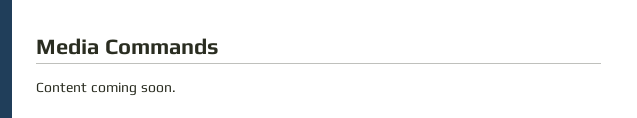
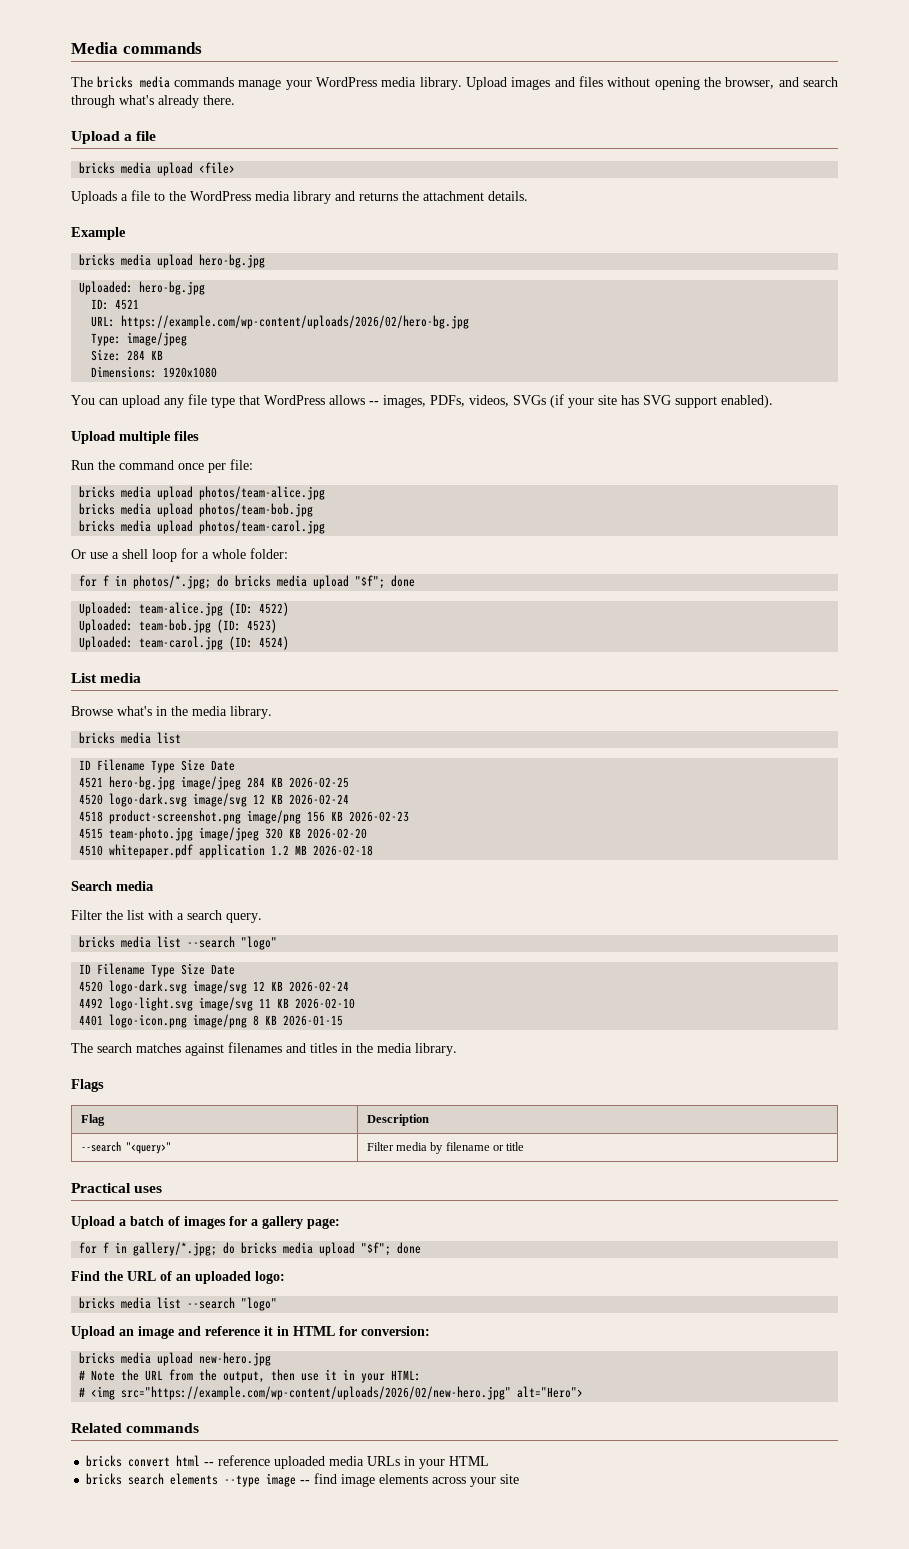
[104,38,219,55] [36,82,176,96] Commands // Content coming soon. -> [122,42,202,54] [71,76,839,90] [71,95,235,108] [71,131,157,144] [79,162,236,176] [71,190,528,204] [71,227,126,240] [79,254,266,268] [79,281,206,295] [91,299,140,310] [91,315,470,329] [91,332,188,346] [91,349,164,361] [91,366,218,378] [71,394,773,408] [71,431,199,444] [71,459,253,473] [79,486,326,500] [79,503,314,517] [79,520,326,534] [71,548,288,562] [79,575,416,589] [79,602,290,616] [79,619,278,633] [79,636,290,650] [71,673,142,683] [71,706,272,719] [79,732,182,744] [79,759,236,773] [79,776,350,790] [79,793,350,807] [79,810,410,824] [79,827,368,841] [79,844,374,858] [71,881,154,891] [71,910,262,923] [79,936,278,950] [79,963,236,977] [79,980,350,994] [79,997,356,1011] [79,1014,344,1028] [71,1042,457,1056] [71,1079,104,1092] [80,1114,105,1126] [366,1114,429,1126] [80,1141,171,1154] [366,1142,525,1154] [71,1183,163,1193] [71,1216,340,1229] [79,1242,422,1256] [71,1271,285,1284] [79,1297,278,1311] [71,1326,430,1339] [79,1352,272,1366] [79,1369,422,1383] [79,1386,584,1400] [71,1423,200,1433] [86,1455,490,1469] [86,1473,520,1487] commands // The bricks media commands manage your WordPress media library. Upload images and files without opening the browser, and search through what's already there. // Upload a file // bricks media upload <file> // Uploads a file to the WordPress media library and returns the attachment details. // Example // bricks media upload hero-bg.jpg // Uploaded: hero-bg.jpg // ID: 4521 // URL: https://example.com/wp-content/uploads/2026/02/hero-bg.jpg // Type: image/jpeg // Size: 284 KB // Dimensions: 1920x1080 // You can upload any file type that WordPress allows -- images, PDFs, videos, SVGs (if your site has SVG support enabled). // Upload multiple files // Run the command once per file: // bricks media upload photos/team-alice.jpg // bricks media upload photos/team-bob.jpg // bricks media upload photos/team-carol.jpg // Or use a shell loop for a whole folder: // for f in photos/*.jpg; do bricks media upload "$f"; done // Uploaded: team-alice.jpg (ID: 4522) // Uploaded: team-bob.jpg (ID: 4523) // Uploaded: team-carol.jpg (ID: 4524) // List media // Browse what's in the media library. // bricks media list // ID Filename Type Size Date // 4521 hero-bg.jpg image/jpeg 284 KB 2026-02-25 // 4520 logo-dark.svg image/svg 12 KB 2026-02-24 // 4518 product-screenshot.png image/png 156 KB 2026-02-23 // 4515 team-photo.jpg image/jpeg 320 KB 2026-02-20 // 4510 whitepaper.pdf application 1.2 MB 2026-02-18 // Search media // Filter the list with a search query. // bricks media list --search "logo" // ID Filename Type Size Date // 4520 logo-dark.svg image/svg 12 KB 2026-02-24 // 4492 logo-light.svg image/svg 11 KB 2026-02-10 // 4401 logo-icon.png image/png 8 KB 2026-01-15 // The search matches against filenames and titles in the media library. // Flags // Flag | Description // --search "<query>" | Filter media by filename or title // Practical uses // Upload a batch of images for a gallery page: // for f in gallery/*.jpg; do bricks media upload "$f"; done // Find the URL of an uploaded logo: // bricks media list --search "logo" // Upload an image and reference it in HTML for conversion: // bricks media upload new-hero.jpg // # Note the URL from the output, then use it in your HTML: // # <img src="https://example.com/wp-content/uploads/2026/02/new-hero.jpg" alt="Hero"> // Related commands // bricks convert html -- reference uploaded media URLs in your HTML // bricks search elements --type image -- find image elements across your site

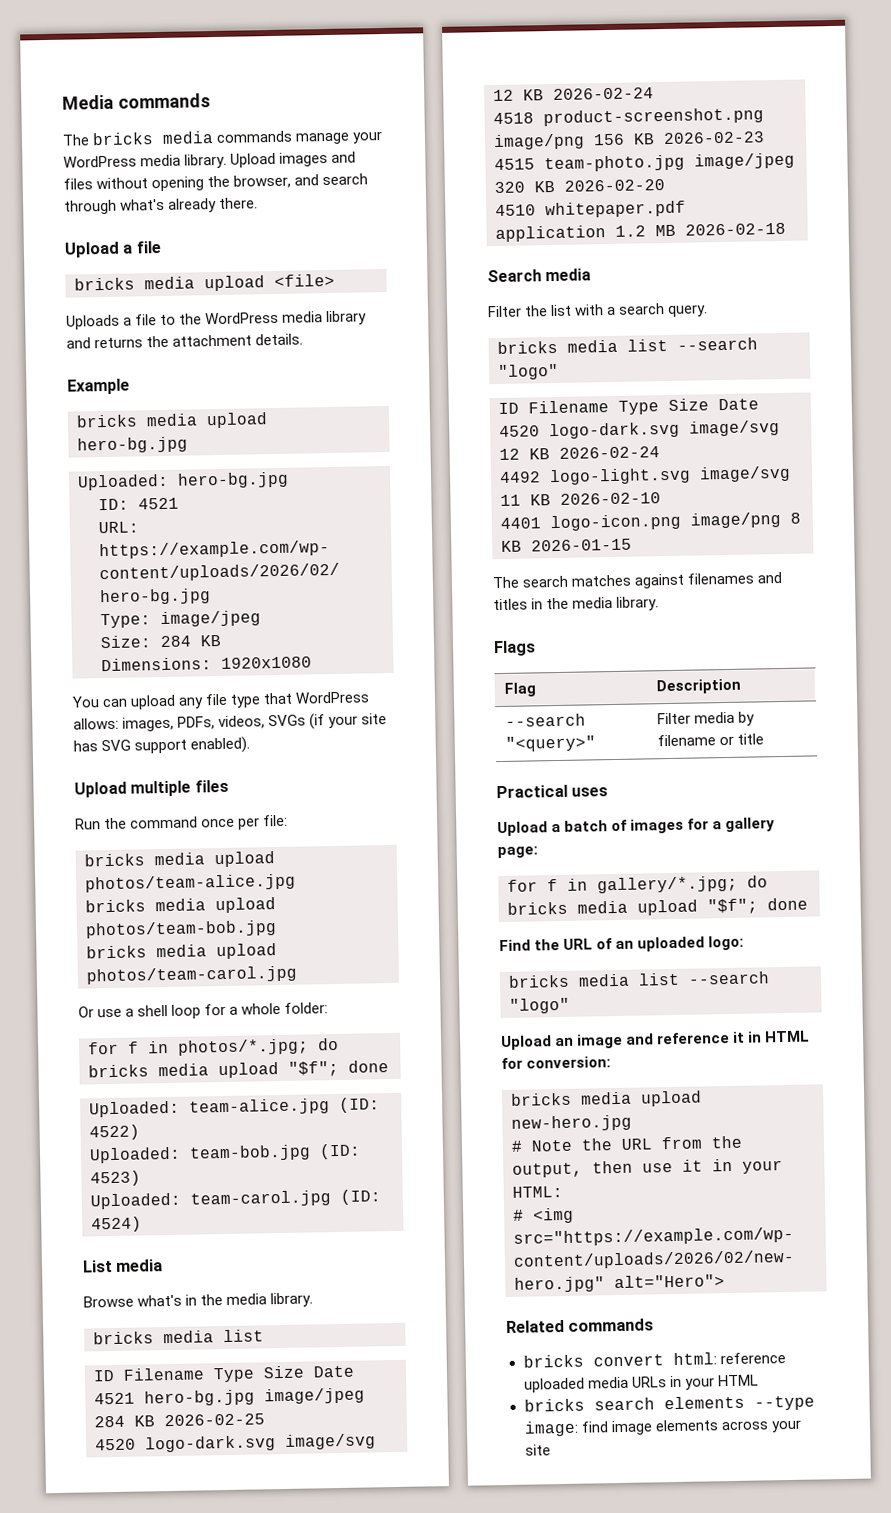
[329,395,379,405] allows -- -> [73,717,119,730] allows:
[176,1455,215,1466] html -- -> [672,1352,717,1366] html:
[266,1473,311,1487] image -- -> [523,1420,579,1437] image:

